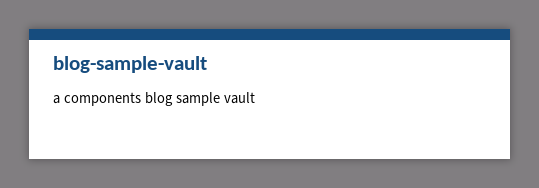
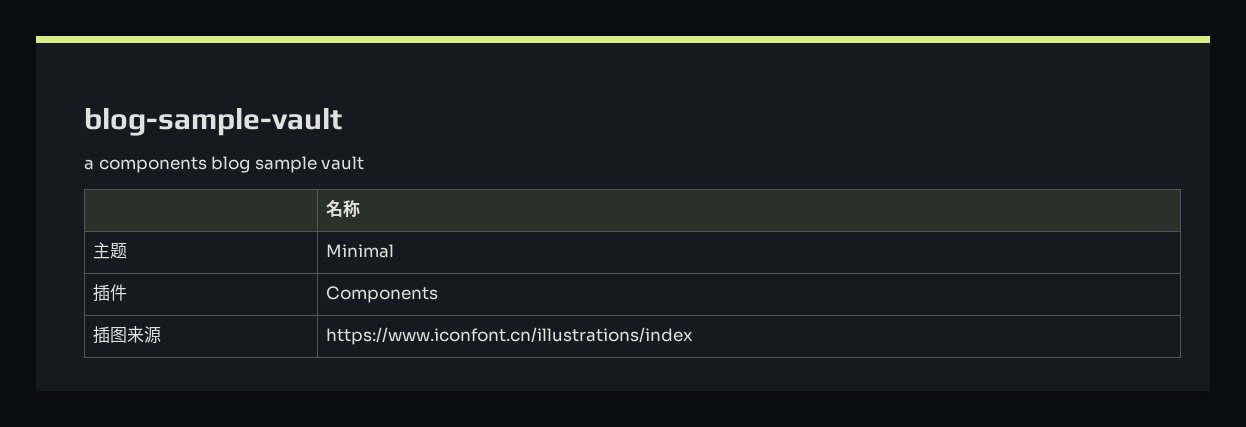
(255, 98) none -> [325,200,360,218] [92,242,127,259] [325,244,394,258] [92,284,127,302] [325,286,438,303] [92,326,161,344] [325,327,693,345] // | 名称 // 主题 | Minimal // 插件 | Components // 插图来源 | https://www.iconfont.cn/illustrations/index

